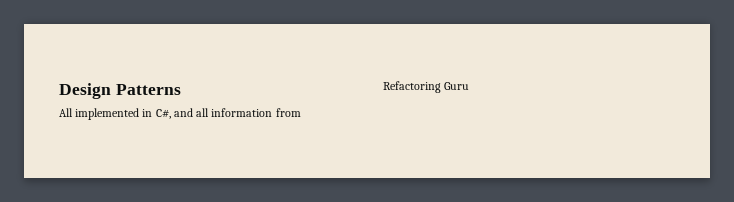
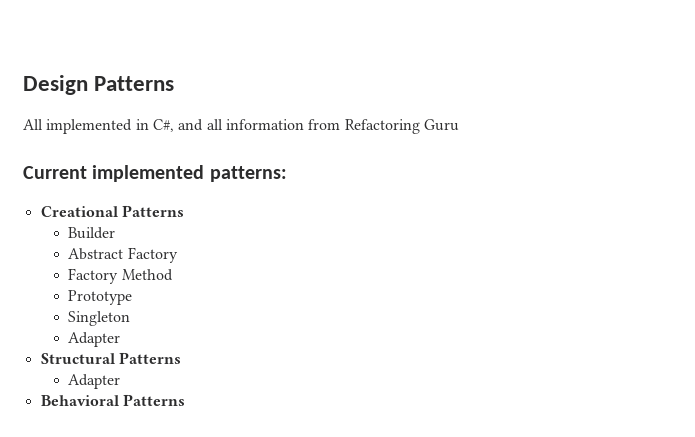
(470, 86) none -> [23,165,287,182] [40,205,184,217] [68,227,116,239] [68,247,178,263] [68,268,173,284] [68,290,133,305] [68,311,131,326] [68,332,121,347] [40,352,181,364] [68,374,121,389] [40,394,185,406] // Current implemented patterns: // Creational Patterns // Builder // Abstract Factory // Factory Method // Prototype // Singleton // Adapter // Structural Patterns // Adapter // Behavioral Patterns

